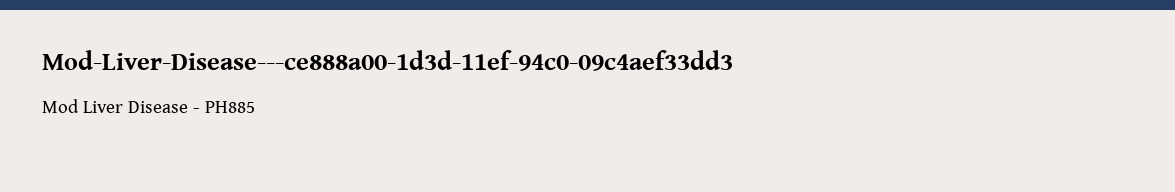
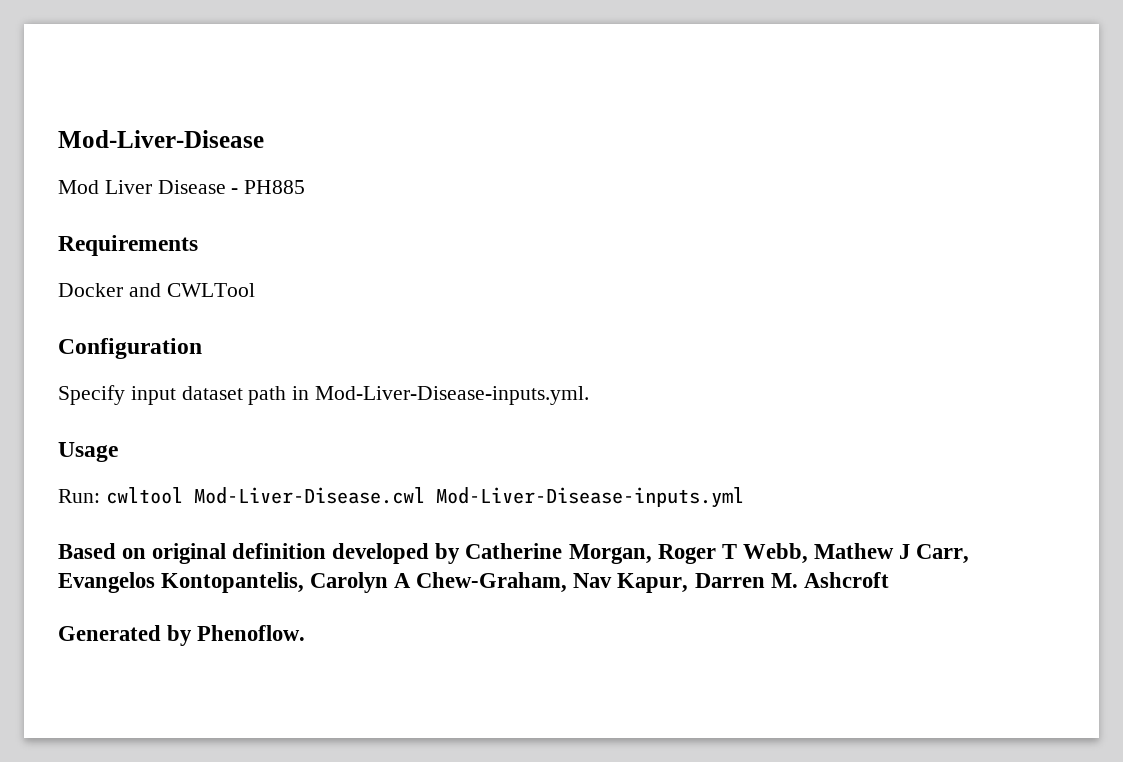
[42,50,733,71] Mod-Liver-Disease---ce888a00-1d3d-11ef-94c0-09c4aef33dd3 -> [58,130,264,148] Mod-Liver-Disease
(255, 107) none -> [58,235,198,256] [58,283,255,297] [58,338,202,359] [58,385,590,405] [58,442,118,462] [58,487,744,508] [58,543,969,564] [58,572,889,593] [58,625,306,646] // Requirements // Docker and CWLTool // Configuration // Specify input dataset path in Mod-Liver-Disease-inputs.yml. // Usage // Run: cwltool Mod-Liver-Disease.cwl Mod-Liver-Disease-inputs.yml // Based on original definition developed by Catherine Morgan, Roger T Webb, Mathew J Carr, Evangelos Kontopantelis, Carolyn A Chew-Graham, Nav Kapur, Darren M. Ashcroft // Generated by Phenoflow.

